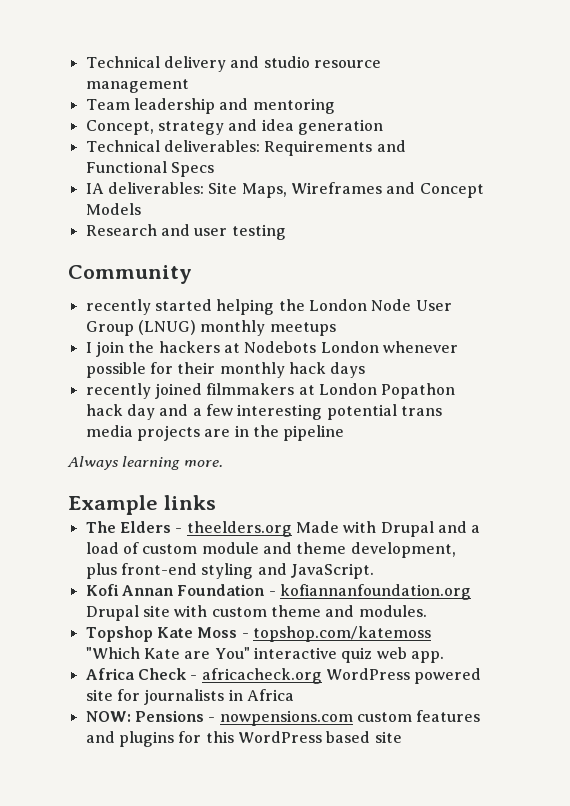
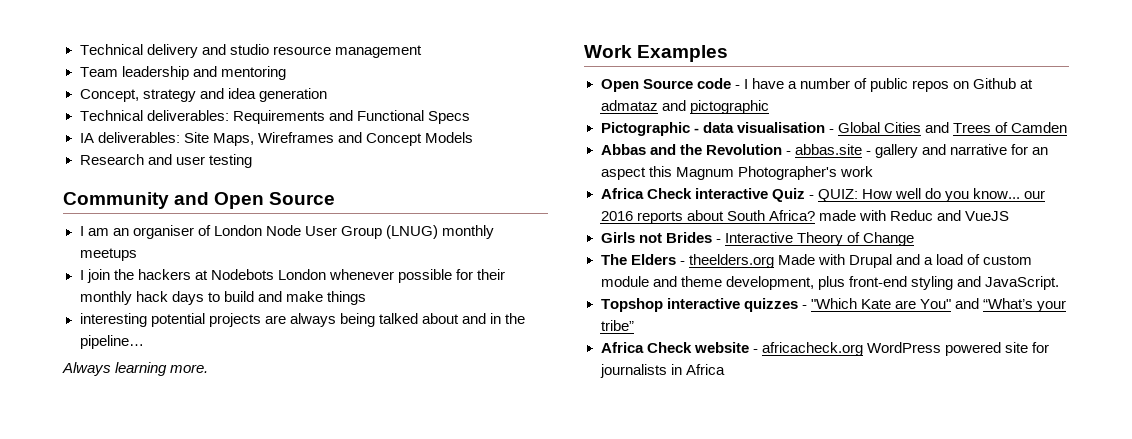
[85,299,305,315] // recently started helping the -> [174,192,336,209] [79,225,211,239] and Open Source // I am an organiser of
[85,383,456,399] [85,404,442,420] [85,425,231,441] // recently joined filmmakers at London Popathon hack day and a few interesting potential trans media projects are -> [207,291,366,305] [79,313,486,327] to build and make things // interesting potential projects are always being talked about and
[283,425,345,441] pipeline -> [79,335,144,349] pipeline…
[68,495,216,515] Example links -> [584,45,729,62] [600,78,1034,92] [600,100,769,114] [600,122,1067,136] [600,144,1049,158] [600,166,873,180] [600,188,1046,202] [600,210,1009,224] [600,232,914,246] Work Examples // Open Source code - I have a number of public repos on Github at admataz and pictographic // Pictographic - data visualisation - Global Cities and Trees of Camden // Abbas and the Revolution - abbas.site - gallery and narrative for an aspect this Magnum Photographer's work // Africa Check interactive Quiz - QUIZ: How well do you know... our 2016 reports about South Africa? made with Reduc and VueJS // Girls not Brides - Interactive Theory of Change
[85,584,471,600] [85,605,427,621] [85,626,431,642] [85,647,444,663] [85,668,186,680] Kofi Annan Foundation - kofiannanfoundation.org Drupal site with custom theme and modules. // Topshop Kate Moss - topshop.com/katemoss "Which Kate are You" interactive quiz web app. // Africa Check -> [600,298,1066,312] [600,320,634,331] [600,342,749,353] Topshop interactive quizzes - "Which Kate are You" and “What’s your tribe” // Africa Check website
[85,710,481,726] [85,731,402,747] // NOW: Pensions - nowpensions.com custom features and plugins for this WordPress based site -> (725, 369) none

